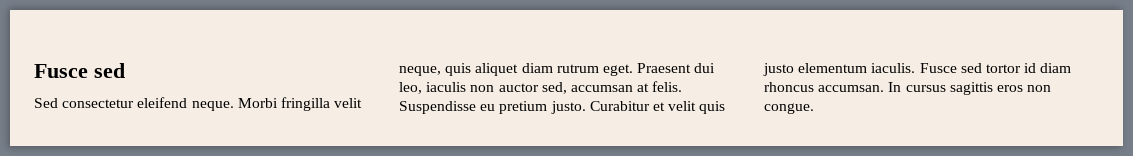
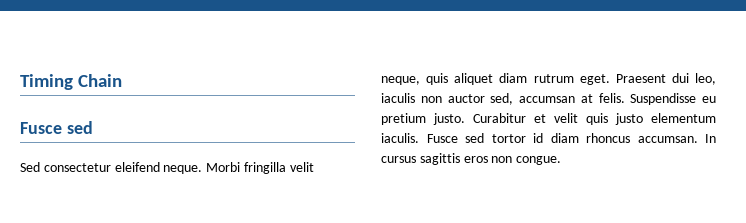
(34, 71) none -> [20,74,123,90] Timing Chain //

